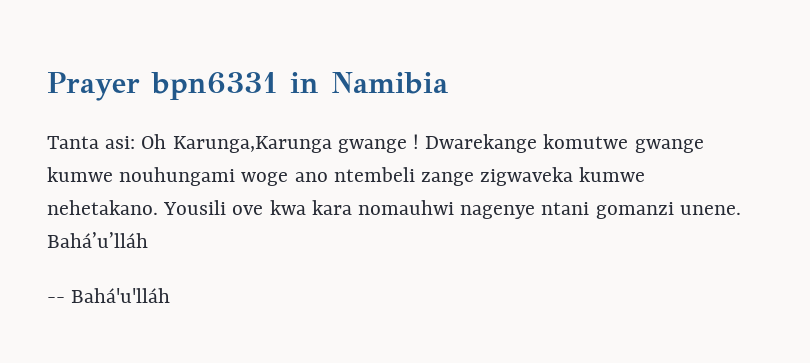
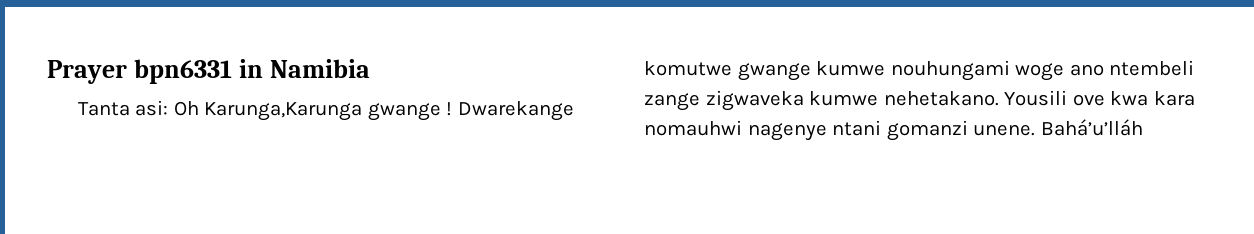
[47,288,171,303] // -- Bahá'u'lláh -> (1143, 127) none

